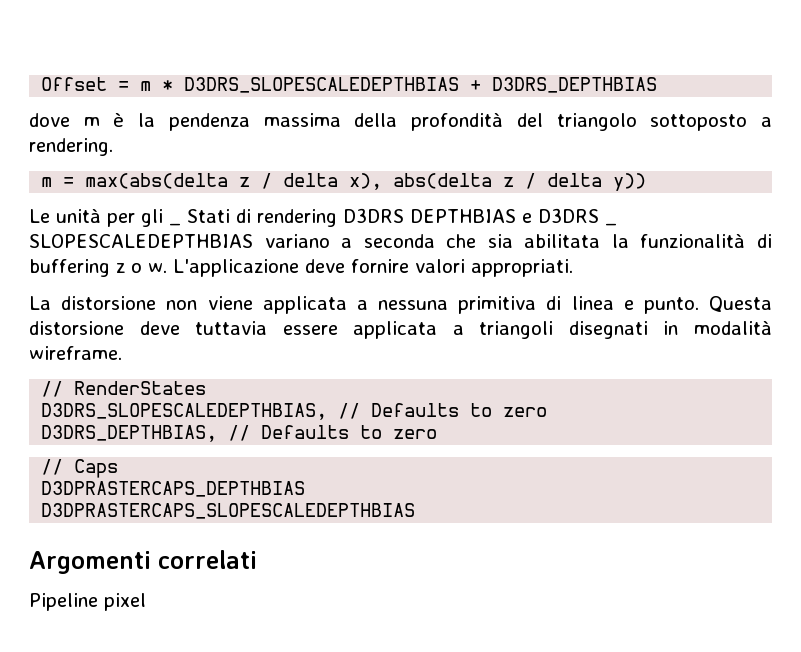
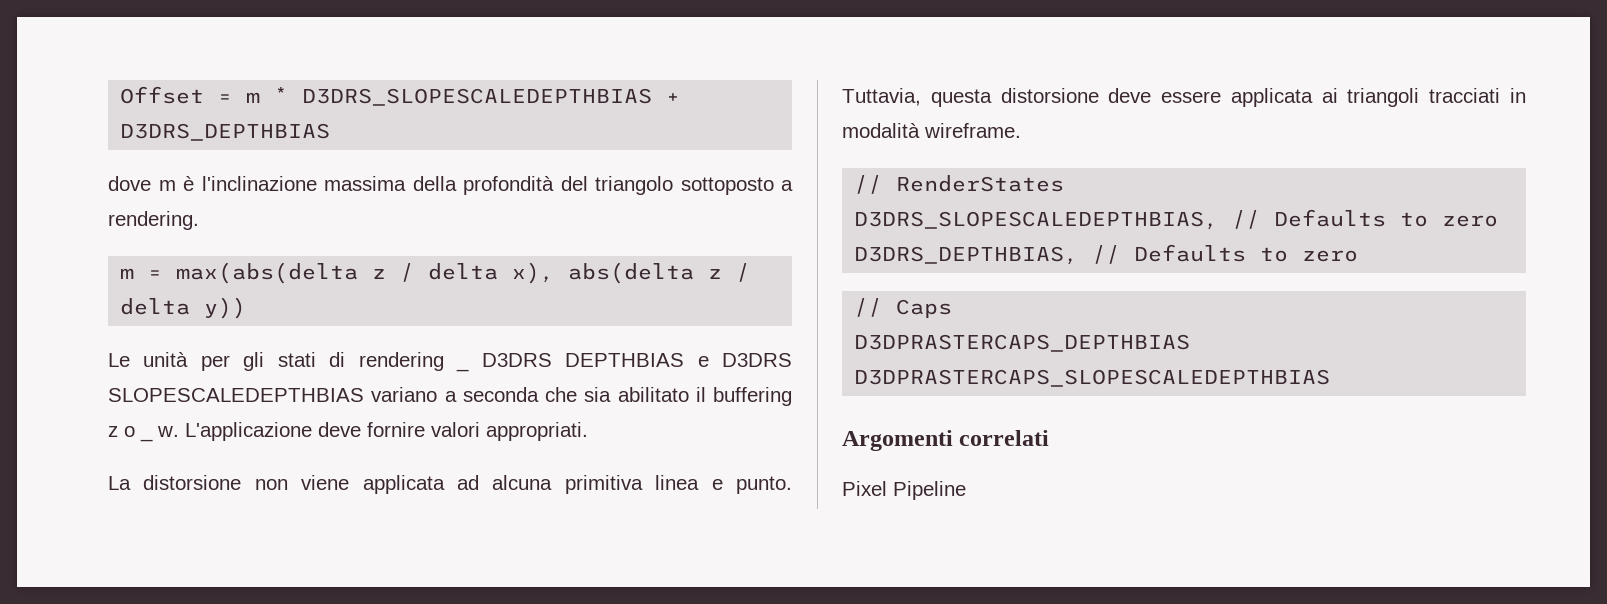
[138,113,250,131] la pendenza -> [201,176,317,191] l'inclinazione
[169,223,181,226] [187,209,230,223] _ Stati -> [277,352,316,367] stati
(337, 218) none -> [456,367,470,372] _
[605,223,617,226] _ -> (792, 360) none
[524,234,772,248] abilitata la funzionalità di -> [617,387,706,402] abilitato il
(142, 268) none -> [140,437,153,442] _
[356,296,562,314] a nessuna primitiva di -> [457,475,643,494] ad alcuna primitiva
[708,296,772,312] Questa -> [842,88,992,107] Tuttavia, questa
[195,321,268,335] tuttavia -> (1152, 95) none
[452,321,648,339] a triangoli disegnati -> [1321,88,1501,107] ai triangoli tracciati
[29,593,146,611] Pipeline pixel -> [842,481,966,500] Pixel Pipeline

